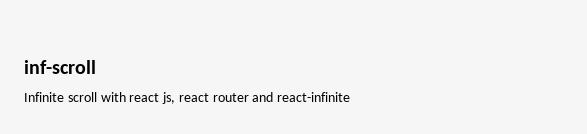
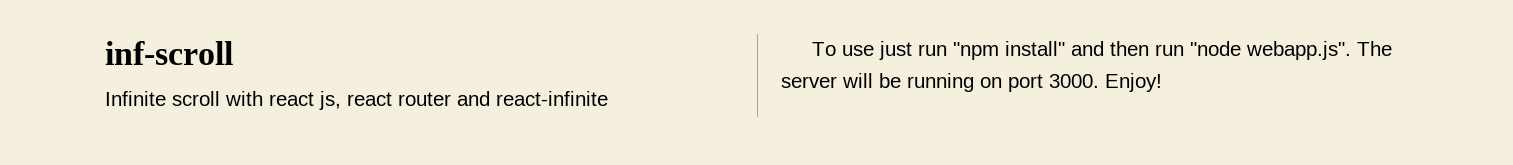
(351, 97) none -> [812,41,1393,60] [781,73,1162,92] // To use just run "npm install" and then run "node webapp.js". The server will be running on port 3000. Enjoy!

